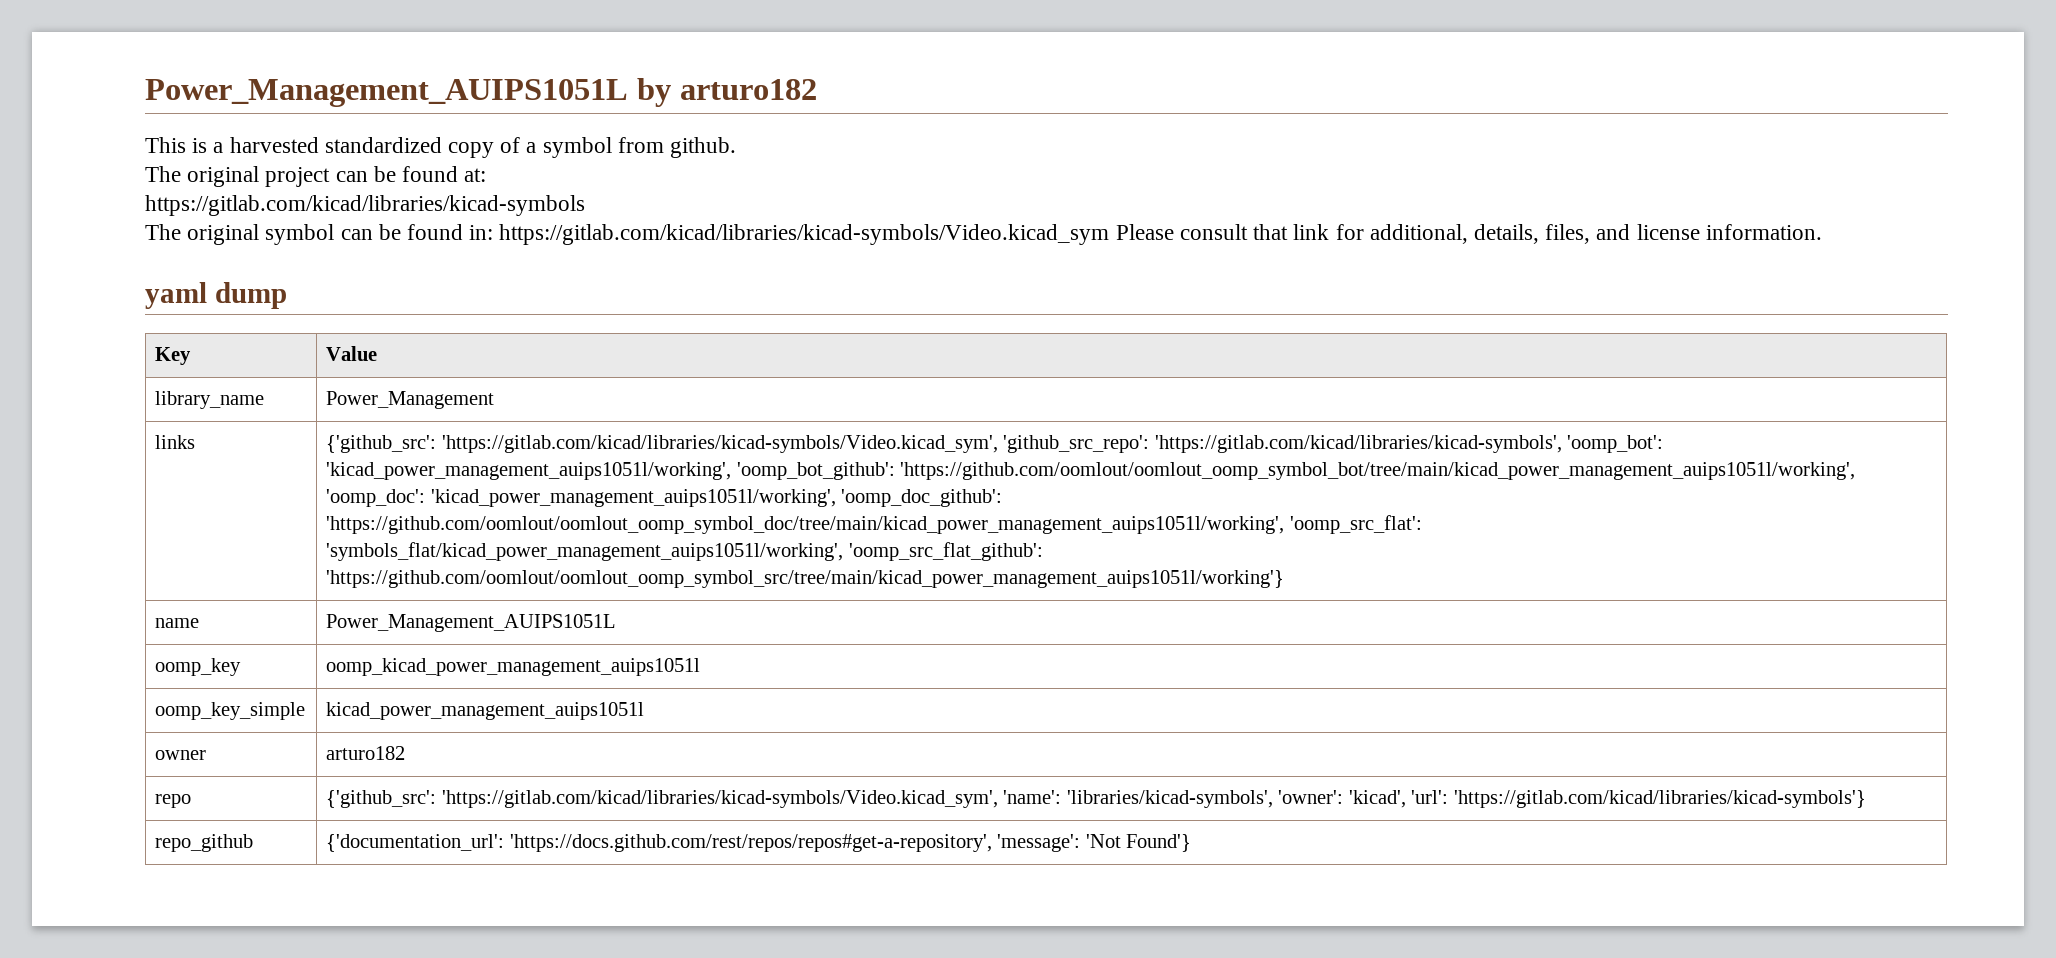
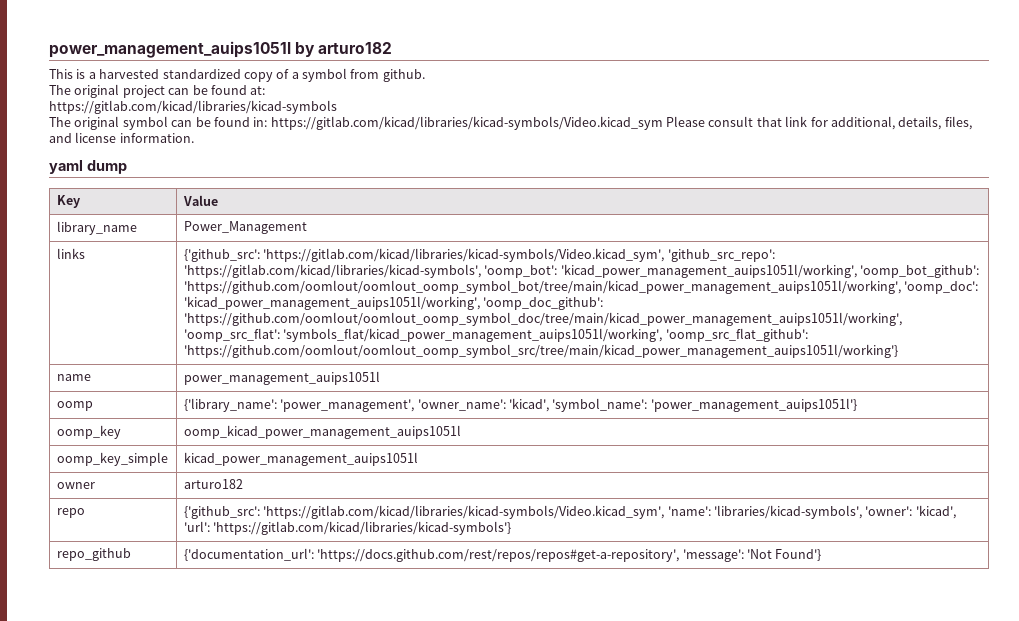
[145,79,628,107] Power_Management_AUIPS1051L -> [49,41,291,58] power_management_auips1051l
[326,614,617,632] Power_Management_AUIPS1051L -> [183,371,380,385] [56,401,93,411] [183,398,857,412] power_management_auips1051l // oomp | {'library_name': 'power_management', 'owner_name': 'kicad', 'symbol_name': 'power_management_auips1051l'}

